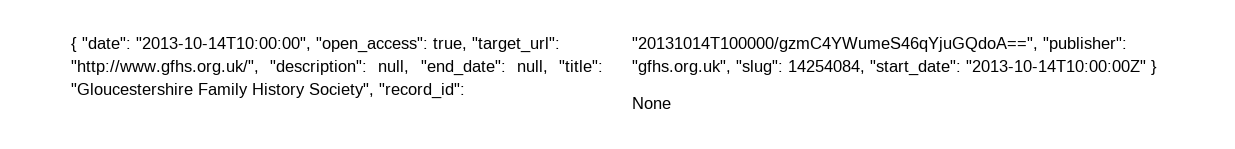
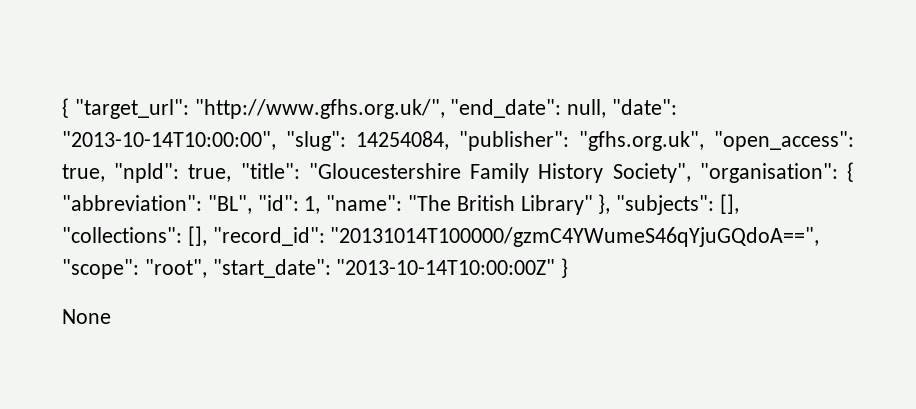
[71,37,560,53] [71,60,548,76] { "date": "2013-10-14T10:00:00", "open_access": true, "target_url": "http://www.gfhs.org.uk/", "description": null, "end_date": null, -> [62,98,678,119] [62,131,854,151] [62,163,232,183] { "target_url": "http://www.gfhs.org.uk/", "end_date": null, "date": "2013-10-14T10:00:00", "slug": 14254084, "publisher": "gfhs.org.uk", "open_access": true, "npld": true,
[379,83,465,99] [632,37,1127,52] [632,60,865,75] "record_id": "20131014T100000/gzmC4YWumeS46qYjuGQdoA==", "publisher": "gfhs.org.uk", "slug": 14254084, -> [699,162,854,183] [62,194,740,215] [62,226,820,247] [62,259,207,279] "organisation": { "abbreviation": "BL", "id": 1, "name": "The British Library" }, "subjects": [], "collections": [], "record_id": "20131014T100000/gzmC4YWumeS46qYjuGQdoA==", "scope": "root",

